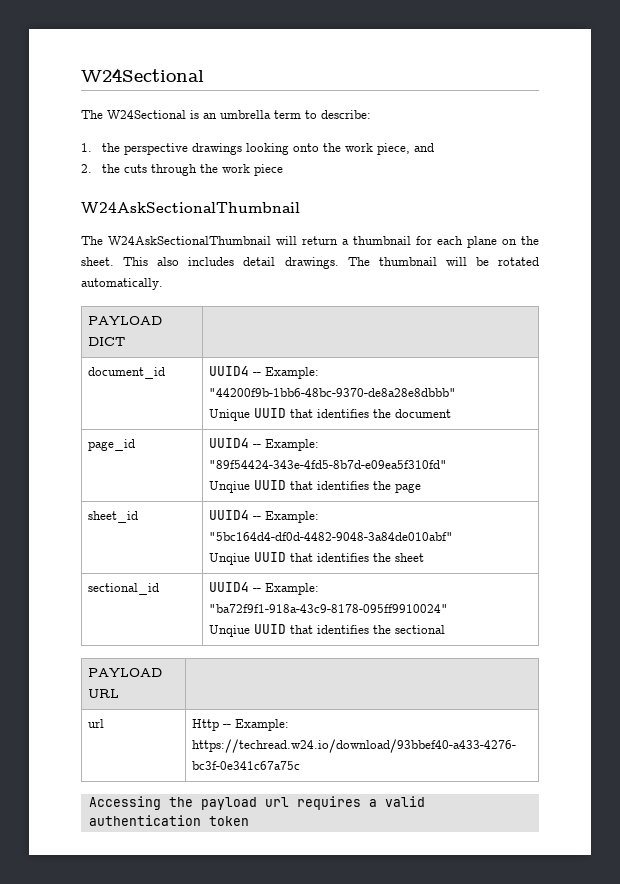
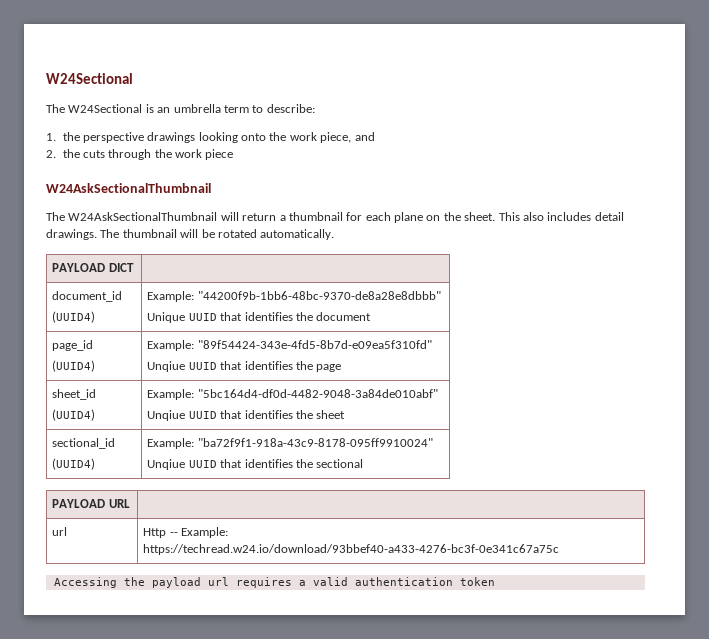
[209,366,262,376] | UUID4 -- -> [52,311,96,323] // (UUID4) |
[209,438,262,448] | UUID4 -- -> [52,360,96,372] // (UUID4) |
[209,510,262,520] | UUID4 -- -> [52,409,96,421] // (UUID4) |
[209,582,262,592] | UUID4 -- -> [52,458,96,470] // (UUID4) |

